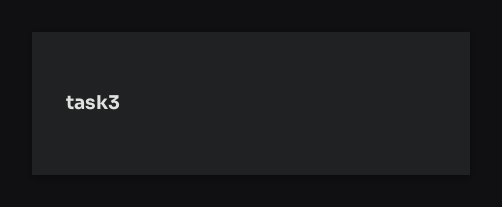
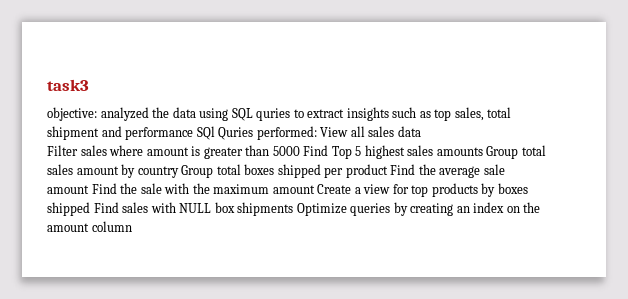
(120, 102) none -> [47,107,512,121] [47,126,421,140] [47,145,546,159] [47,164,505,178] [47,183,528,197] [47,202,541,216] [47,221,132,232] // objective: analyzed the data using SQL quries to extract insights such as top sales, total shipment and performance SQl Quries performed: View all sales data // Filter sales where amount is greater than 5000 Find Top 5 highest sales amounts Group total sales amount by country Group total boxes shipped per product Find the average sale amount Find the sale with the maximum amount Create a view for top products by boxes shipped Find sales with NULL box shipments Optimize queries by creating an index on the amount column

